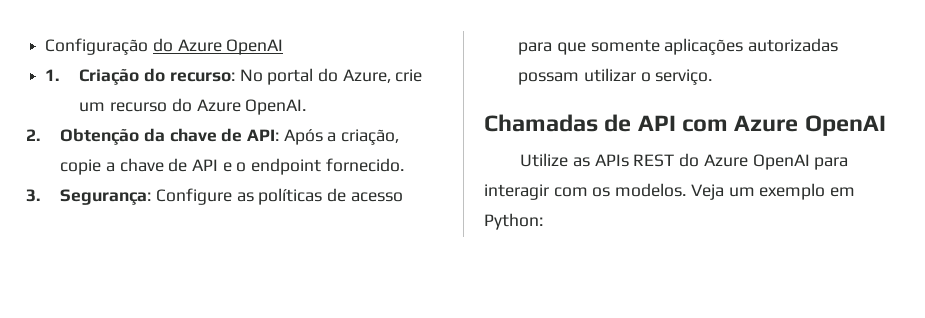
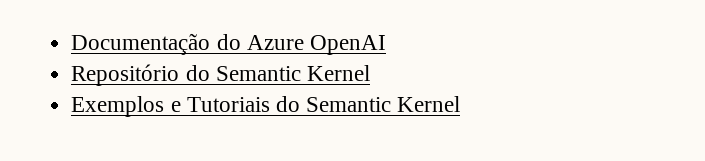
[45,38,149,55] Configuração -> [71,33,211,55] Documentação
[45,68,423,85] [79,98,307,115] [26,128,400,145] [60,158,404,175] [26,188,403,205] [518,38,839,55] [518,68,713,85] [484,114,886,136] [520,153,849,170] [484,183,856,200] [484,213,543,230] 1. Criação do recurso: No portal do Azure, crie um recurso do Azure OpenAI. // 2. Obtenção da chave de API: Após a criação, copie a chave de API e o endpoint fornecido. // 3. Segurança: Configure as políticas de acesso para que somente aplicações autorizadas possam utilizar o serviço. // Chamadas de API com Azure OpenAI // Utilize as APIs REST do Azure OpenAI para interagir com os modelos. Veja um exemplo em Python: -> [71,64,370,86] [71,96,461,117] Repositório do Semantic Kernel // Exemplos e Tutoriais do Semantic Kernel

